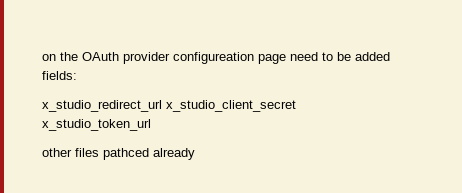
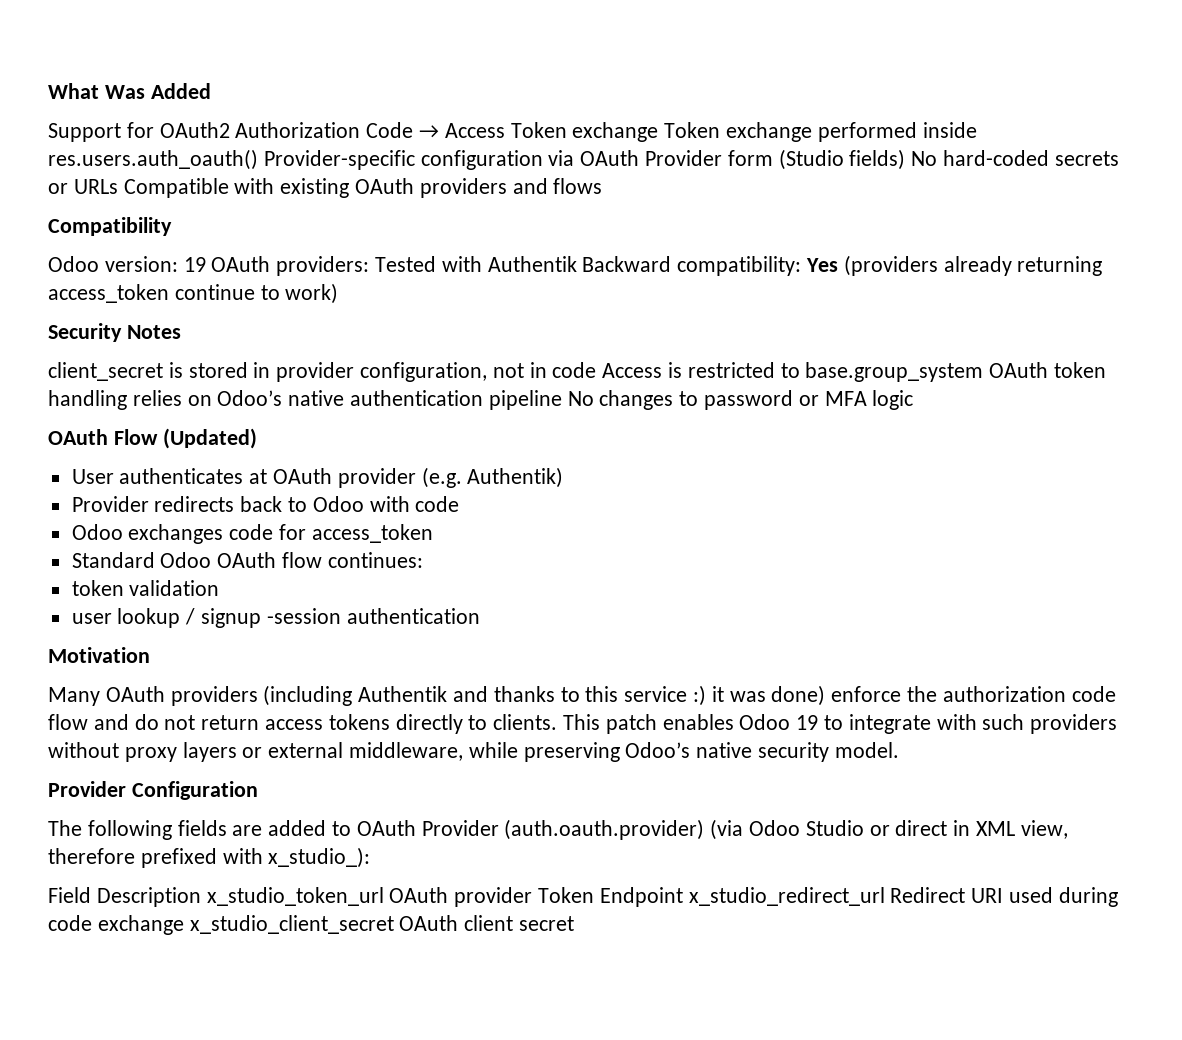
[42,52,390,64] [42,71,77,80] [42,100,296,112] [42,119,151,131] [42,148,195,160] on the OAuth provider configureation page need to be added fields: // x_studio_redirect_url x_studio_client_secret x_studio_token_url // other files pathced already -> [48,83,211,99] [48,122,977,142] [48,149,1119,170] [48,178,603,198] [48,217,172,236] [48,255,1103,276] [48,283,339,304] [48,323,181,342] [48,362,1107,382] [48,390,914,410] [48,428,257,449] [71,467,564,488] [71,496,460,512] [71,524,433,544] [71,552,423,568] [71,580,220,596] [71,608,480,628] [48,647,150,663] [48,685,1116,706] [48,714,1118,734] [48,742,899,762] [48,781,258,800] [48,819,1068,840] [48,847,371,868] [48,887,1118,907] [48,915,575,935] What Was Added // Support for OAuth2 Authorization Code → Access Token exchange Token exchange performed inside res.users.auth_oauth() Provider-specific configuration via OAuth Provider form (Studio fields) No hard-coded secrets or URLs Compatible with existing OAuth providers and flows // Compatibility // Odoo version: 19 OAuth providers: Tested with Authentik Backward compatibility: Yes (providers already returning access_token continue to work) // Security Notes // client_secret is stored in provider configuration, not in code Access is restricted to base.group_system OAuth token handling relies on Odoo’s native authentication pipeline No changes to password or MFA logic // OAuth Flow (Updated) // User authenticates at OAuth provider (e.g. Authentik) // Provider redirects back to Odoo with code // Odoo exchanges code for access_token // Standard Odoo OAuth flow continues: // token validation // user lookup / signup -session authentication // Motivation // Many OAuth providers (including Authentik and thanks to this service :) it was done) enforce the authorization code flow and do not return access tokens directly to clients. This patch enables Odoo 19 to integrate with such providers without proxy layers or external middleware, while preserving Odoo’s native security model. // Provider Configuration // The following fields are added to OAuth Provider (auth.oauth.provider) (via Odoo Studio or direct in XML view, therefore prefixed with x_studio_): // Field Description x_studio_token_url OAuth provider Token Endpoint x_studio_redirect_url Redirect URI used during code exchange x_studio_client_secret OAuth client secret

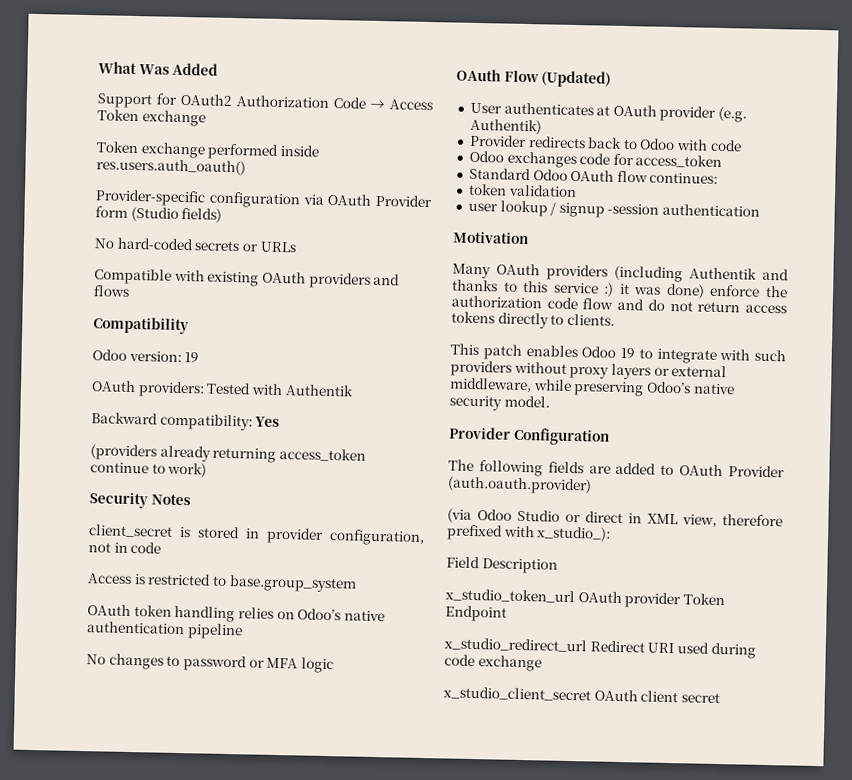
(659, 132) none -> (206, 118) //
(258, 159) none -> (246, 167) //
(906, 159) none -> (223, 215) //
(118, 186) none -> (296, 247) //
(206, 264) none -> (200, 357) //
(577, 264) none -> (354, 390) //
(839, 265) none -> (281, 422) //
(597, 370) none -> (162, 548) //
(984, 372) none -> (357, 584) //
(562, 400) none -> (243, 631) //
(558, 722) none -> (615, 319) //
(705, 829) none -> (592, 485) //
(201, 897) none -> (558, 566) //
(683, 897) none -> (507, 613) //
(184, 925) none -> (542, 663) //

